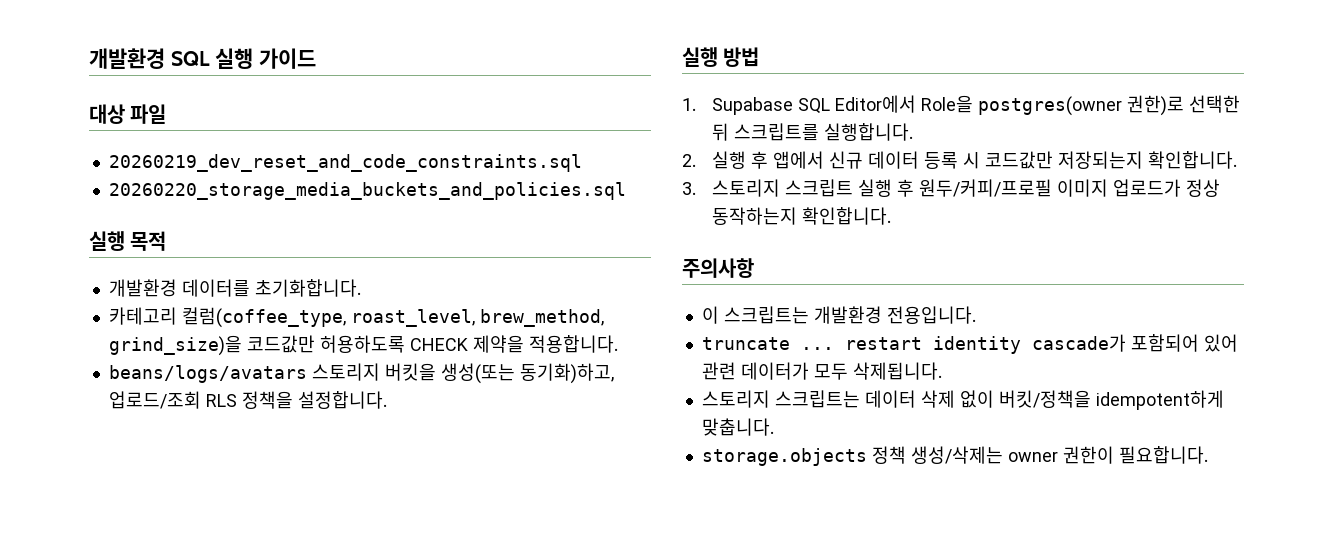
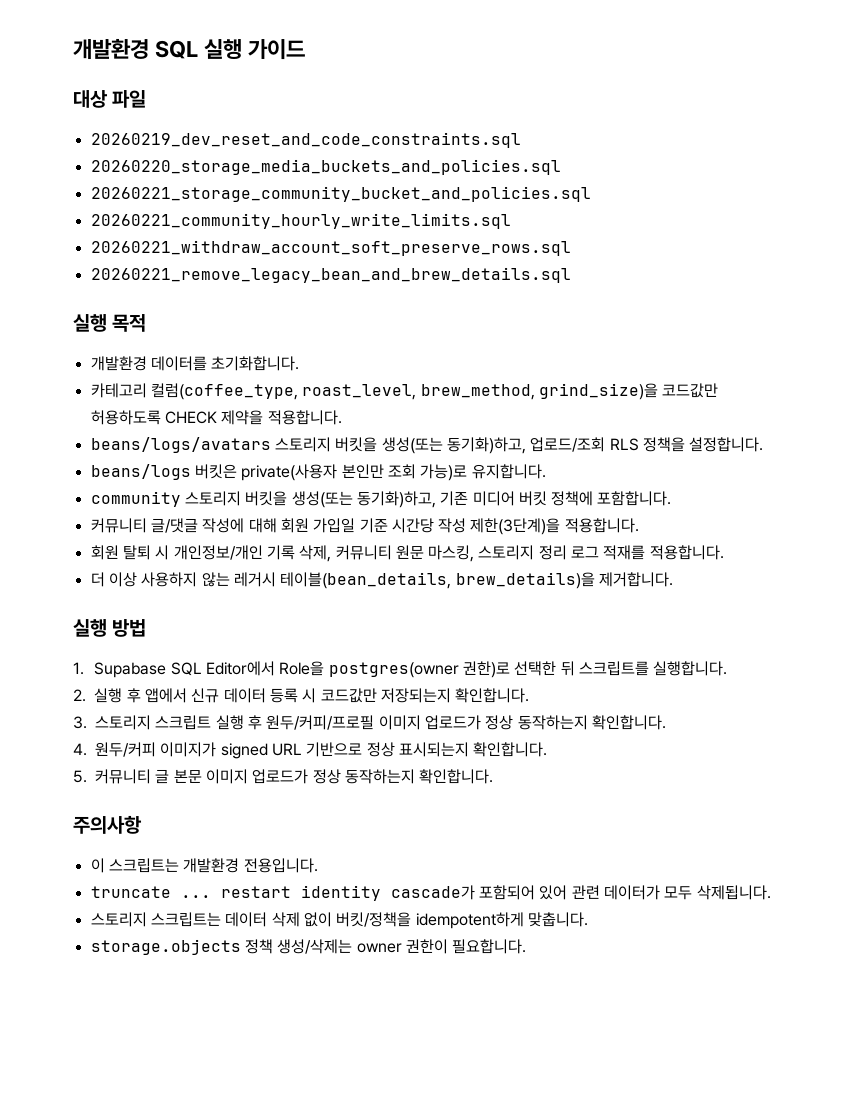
(626, 191) none -> [90,186,591,202] [90,213,511,229] [90,240,571,256] [90,267,571,283] // 20260221_storage_community_bucket_and_policies.sql // 20260221_community_hourly_write_limits.sql // 20260221_withdraw_account_soft_preserve_rows.sql // 20260221_remove_legacy_bean_and_brew_details.sql
(387, 400) none -> [90,464,546,481] [90,491,672,508] [90,518,639,535] [90,545,724,562] [90,572,673,589] // beans/logs 버킷은 private(사용자 본인만 조회 가능)로 유지합니다. // community 스토리지 버킷을 생성(또는 동기화)하고, 기존 미디어 버킷 정책에 포함합니다. // 커뮤니티 글/댓글 작성에 대해 회원 가입일 기준 시간당 작성 제한(3단계)을 적용합니다. // 회원 탈퇴 시 개인정보/개인 기록 삭제, 커뮤니티 원문 마스킹, 스토리지 정리 로그 적재를 적용합니다. // 더 이상 사용하지 않는 레거시 테이블(bean_details, brew_details)을 제거합니다.
(891, 216) none -> [73,742,548,759] [73,769,494,784] // 4. 원두/커피 이미지가 signed URL 기반으로 정상 표시되는지 확인합니다. // 5. 커뮤니티 글 본문 이미지 업로드가 정상 동작하는지 확인합니다.

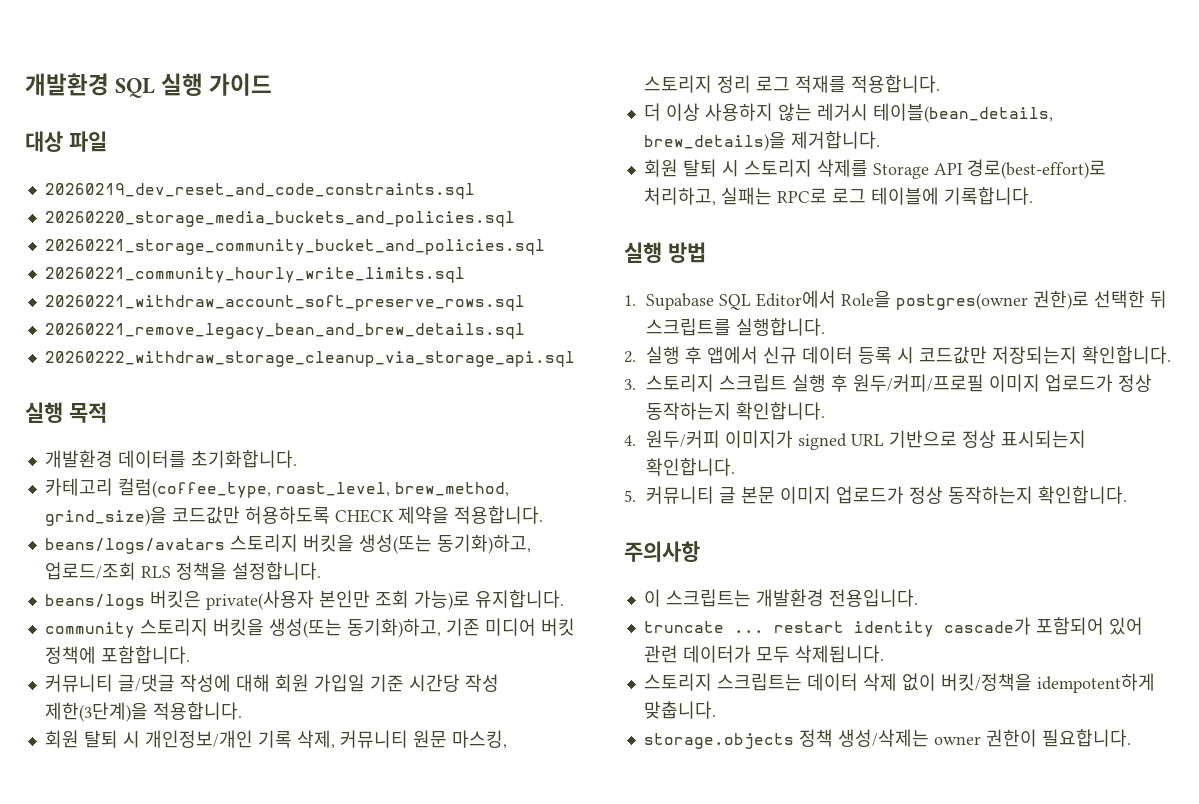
(571, 275) none -> [44,351,575,367] // 20260222_withdraw_storage_cleanup_via_storage_api.sql
(673, 579) none -> [643,159,1106,179] [643,187,1033,206] // 회원 탈퇴 시 스토리지 삭제를 Storage API 경로(best-effort)로 처리하고, 실패는 RPC로 로그 테이블에 기록합니다.

